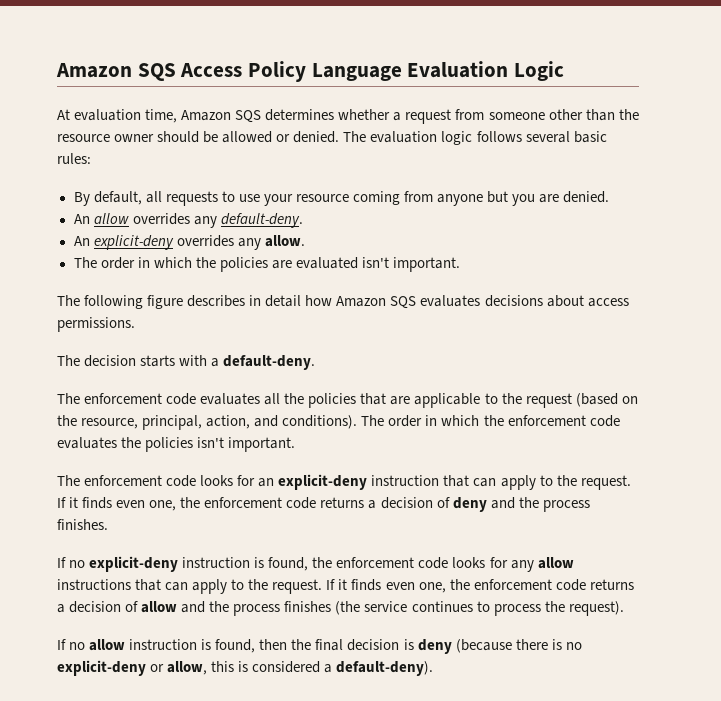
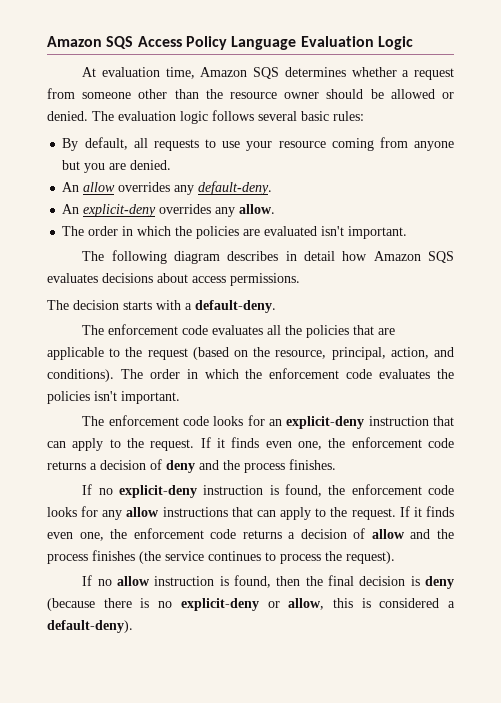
[147,295,184,309] figure -> [174,251,221,264] diagram

